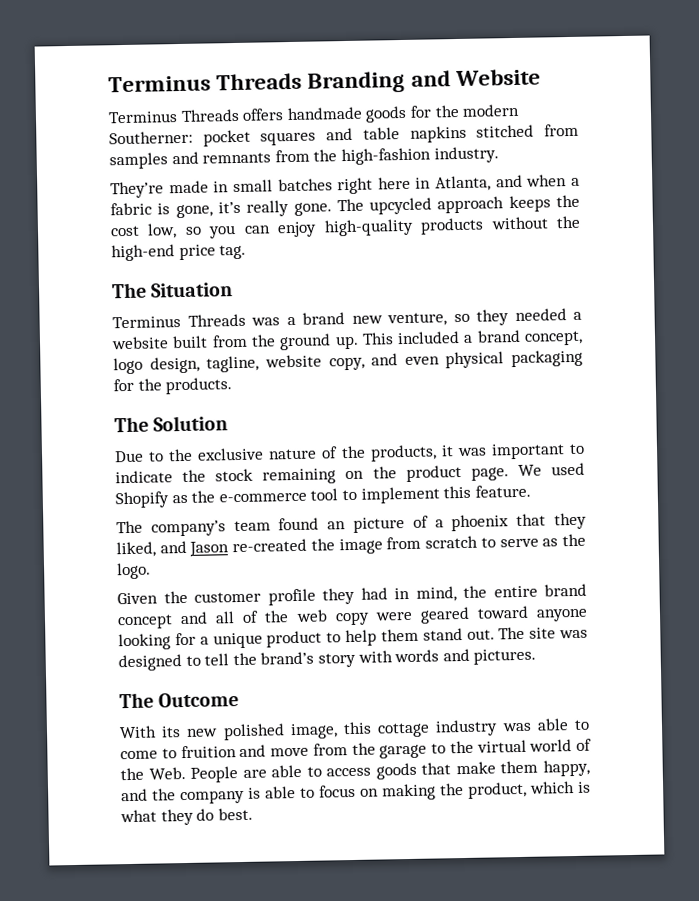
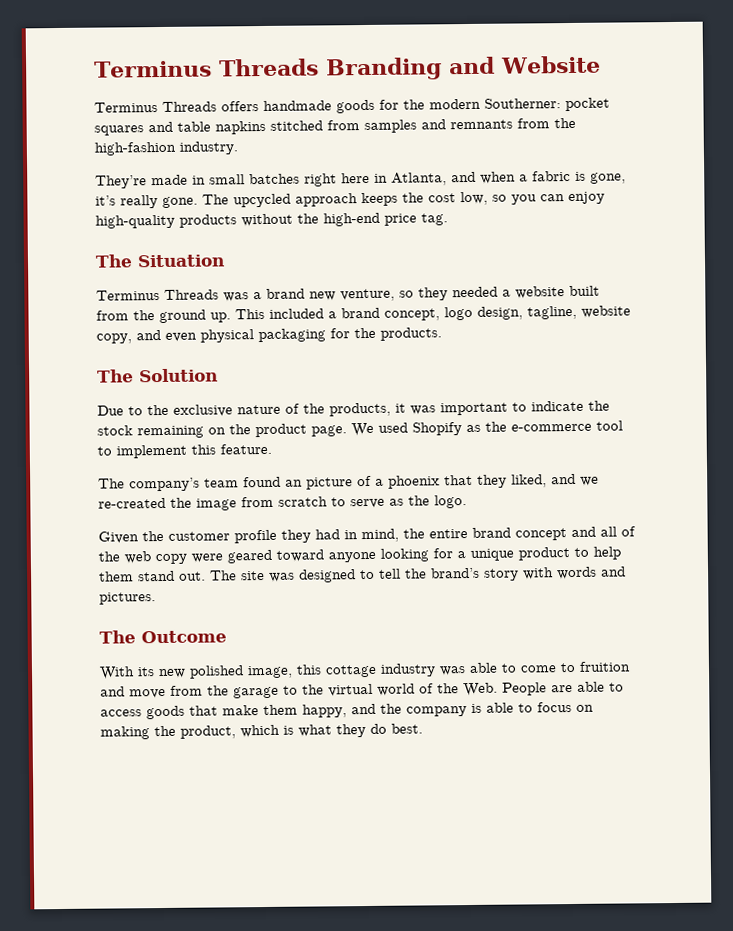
[189,541,230,557] Jason -> [580,476,599,486] we

